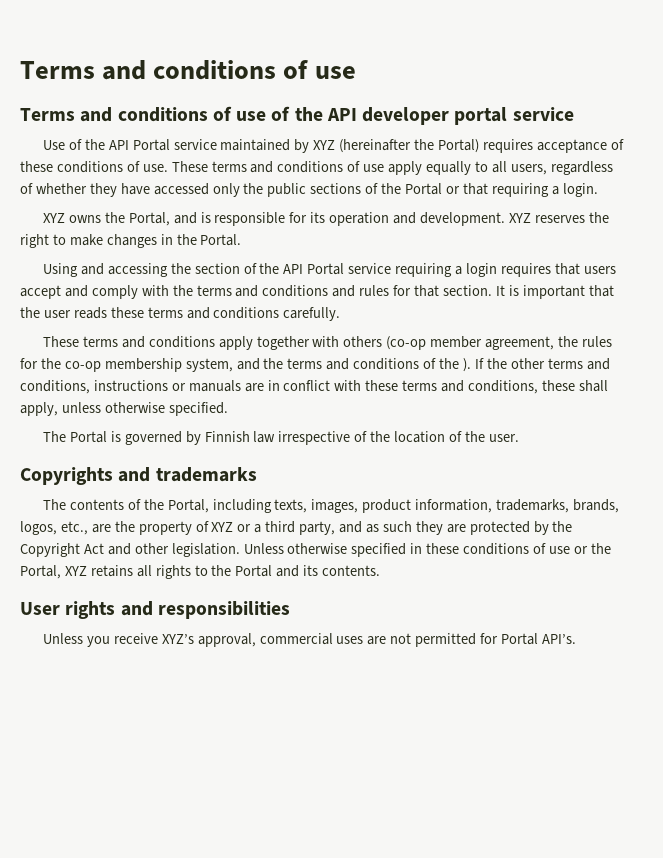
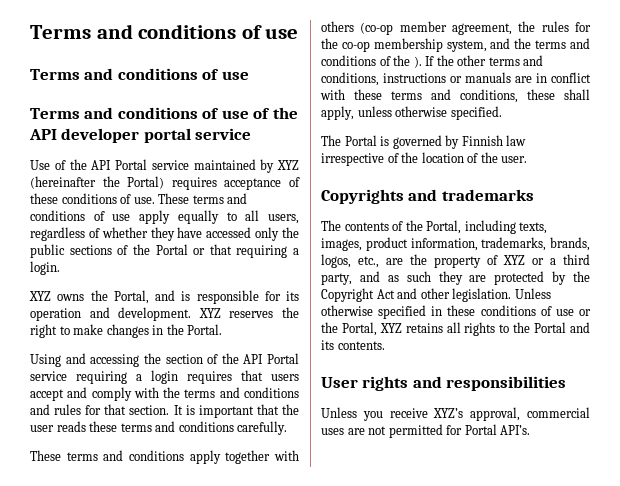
(267, 116) none -> [30,107,249,119] // Terms and conditions of use

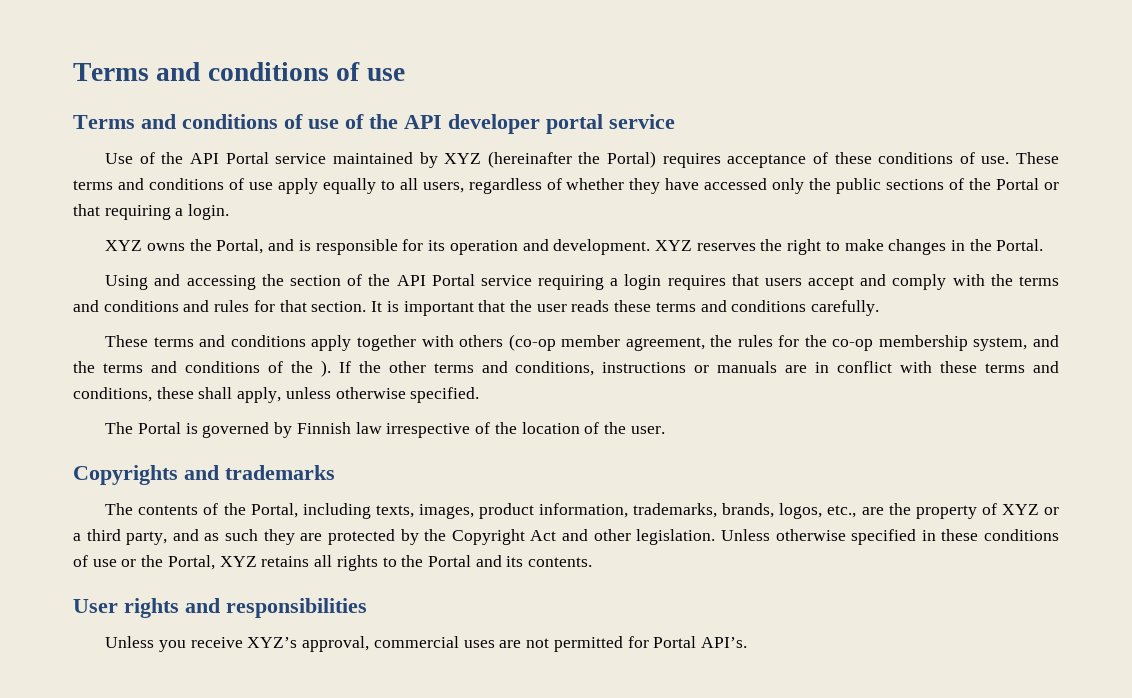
[30,107,249,119] // Terms and conditions of use -> (339, 124) none

